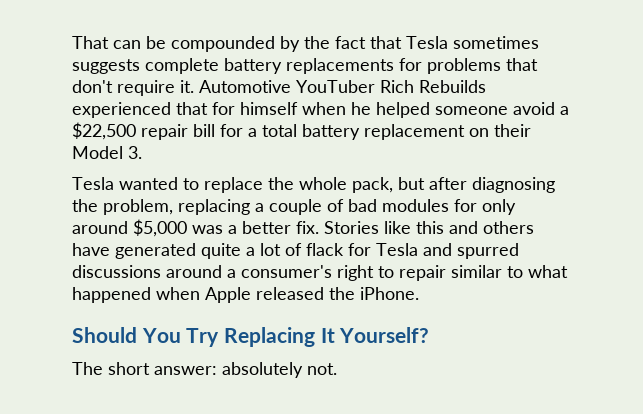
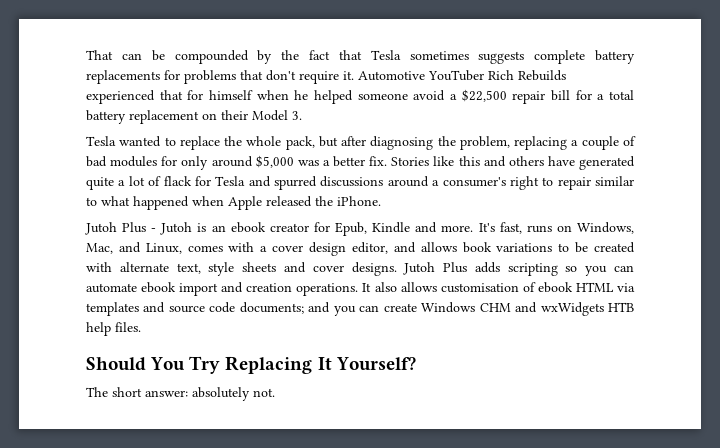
(419, 293) none -> [85,222,635,236] [86,242,636,256] [86,262,634,276] [86,282,636,296] [86,302,634,316] [86,322,141,336] // Jutoh Plus - Jutoh is an ebook creator for Epub, Kindle and more. It's fast, runs on Windows, Mac, and Linux, comes with a cover design editor, and allows book variations to be created with alternate text, style sheets and cover designs. Jutoh Plus adds scripting so you can automate ebook import and creation operations. It also allows customisation of ebook HTML via templates and source code documents; and you can create Windows CHM and wxWidgets HTB help files.

